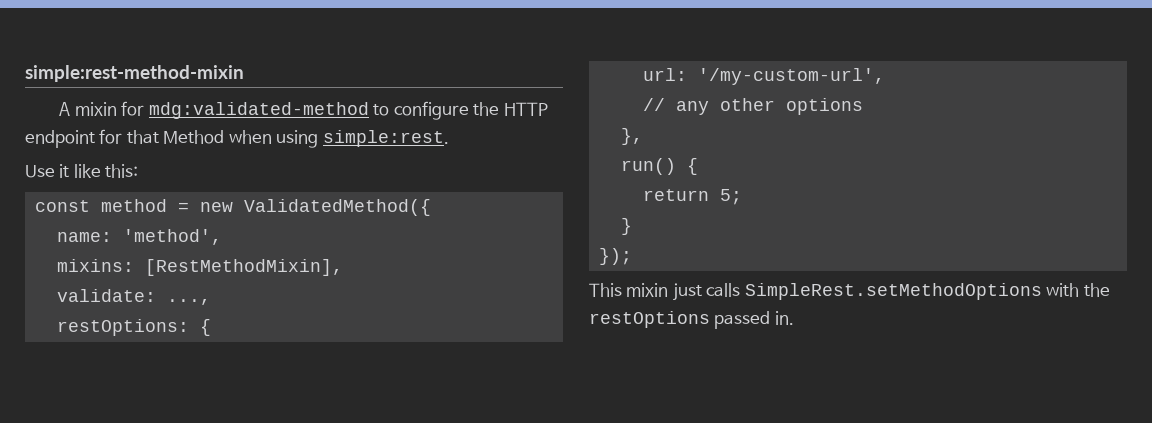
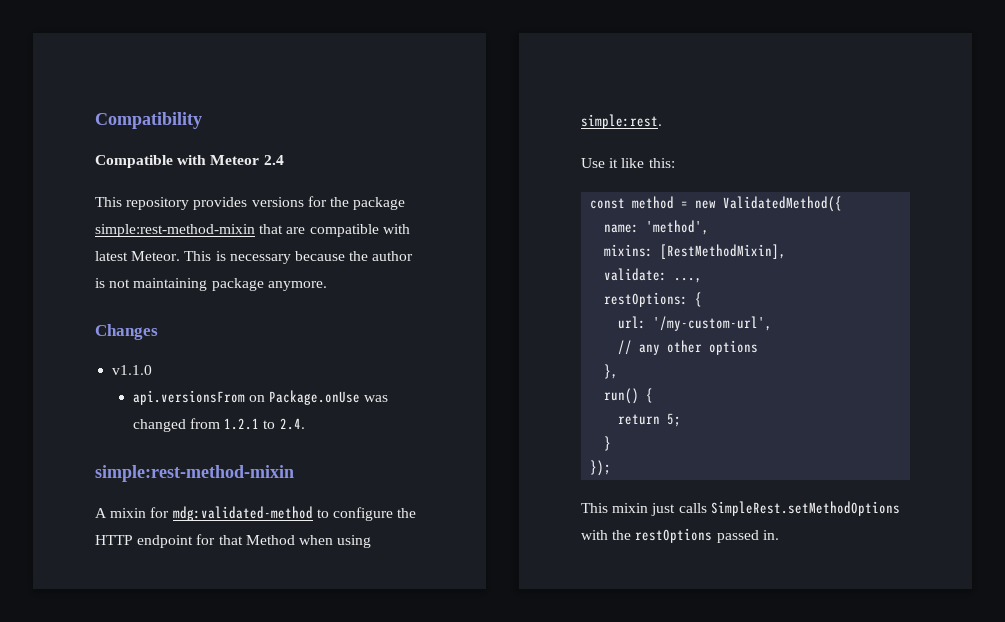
(25, 73) none -> [95,112,202,129] [95,155,284,168] [95,196,406,210] [95,224,410,237] [95,251,414,264] [95,278,327,291] [95,324,158,340] [112,365,153,375] [132,390,389,405] [132,418,305,432] Compatibility // Compatible with Meteor 2.4 // This repository provides versions for the package simple:rest-method-mixin that are compatible with latest Meteor. This is necessary because the author is not maintaining package anymore. // Changes // v1.1.0 // api.versionsFrom on Package.onUse was changed from 1.2.1 to 2.4. //

